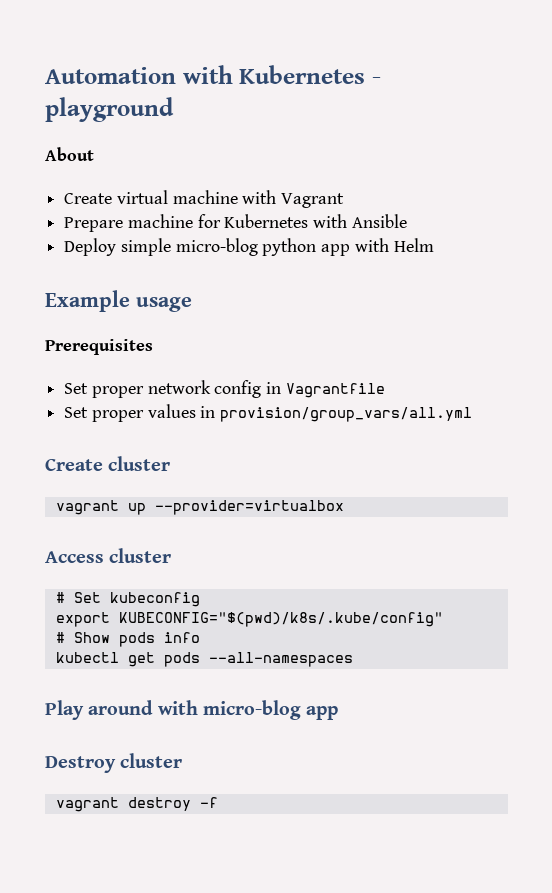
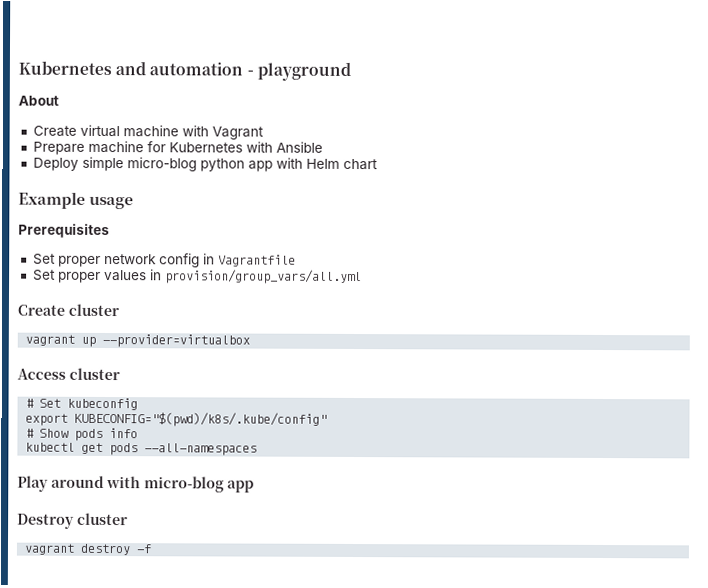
[45,65,366,84] Automation with Kubernetes -> [18,60,244,76] Kubernetes and automation
(434, 245) none -> [342,158,378,171] chart

